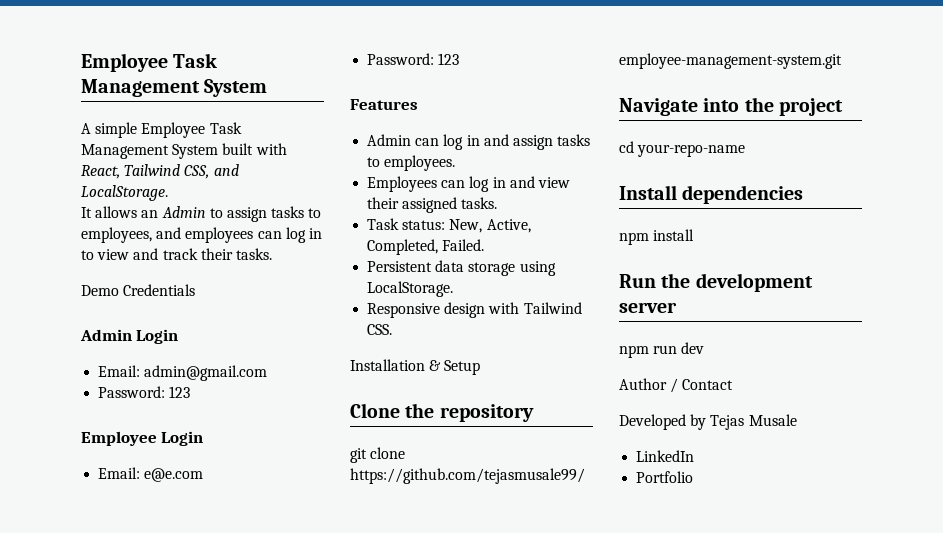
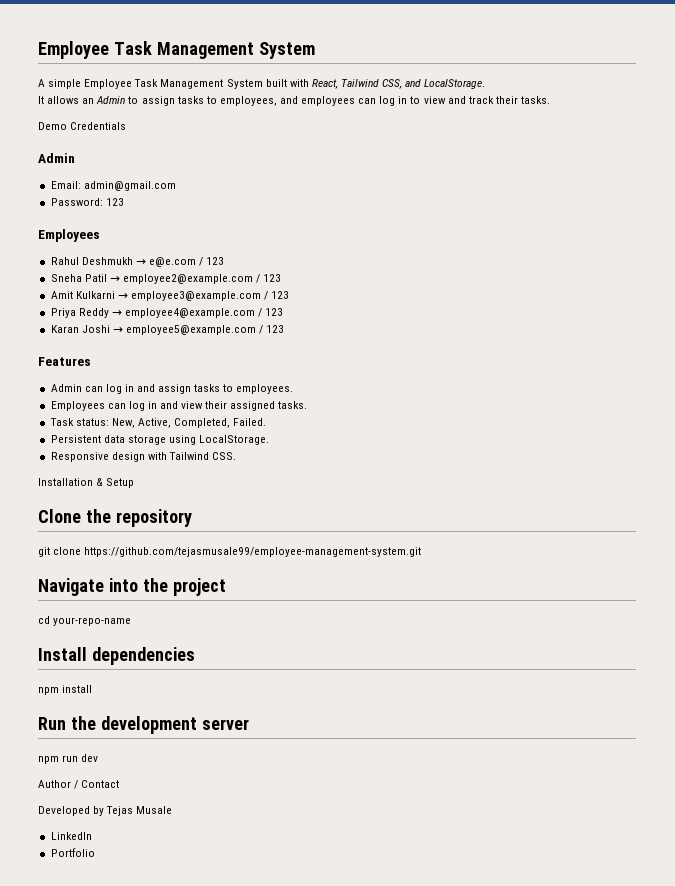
[136,329,179,344] Login -> (75, 158) none
[81,431,204,446] [98,467,204,482] [367,53,435,65] Employee Login // Email: e@e.com // Password: -> [38,229,100,242] [50,257,225,267] [50,274,282,284] [50,291,290,301] [50,308,284,318] [50,325,264,335] Employees // Rahul Deshmukh → e@e.com / 123 // Sneha Patil → employee2@example.com / 123 // Amit Kulkarni → employee3@example.com / 123 // Priya Reddy → employee4@example.com / 123 // Karan Joshi → employee5@example.com /

